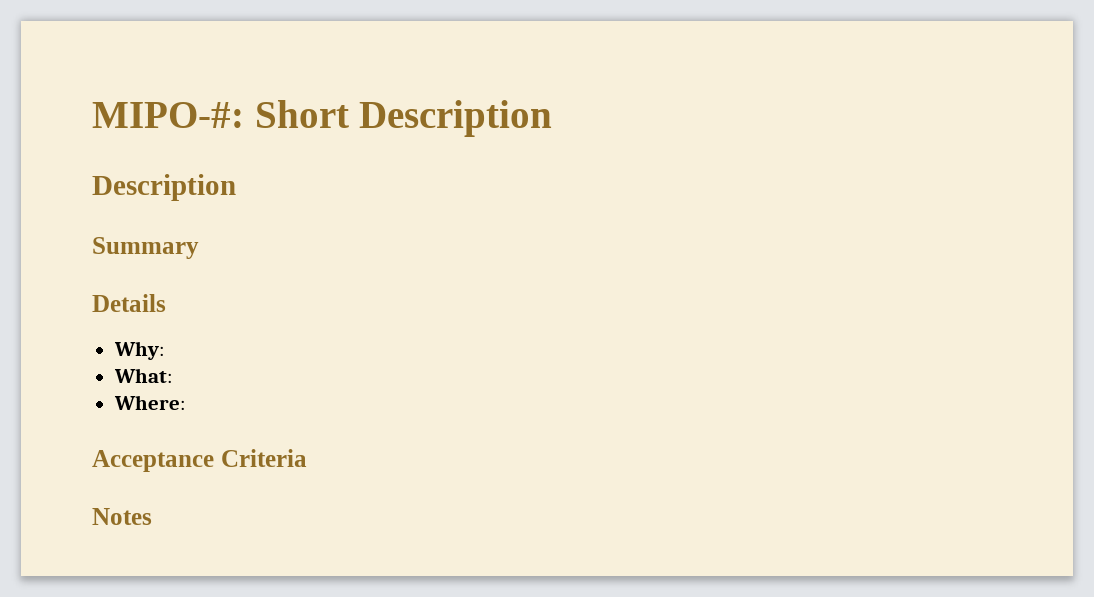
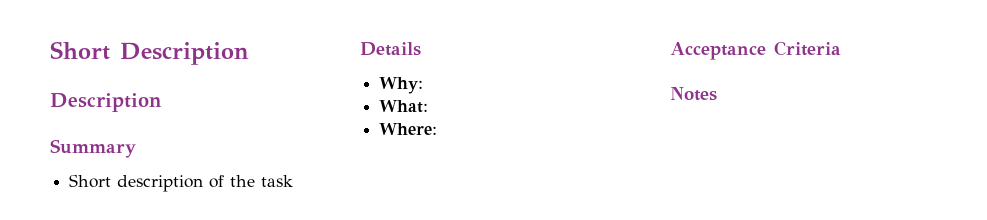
[92,102,244,128] MIPO-#: -> (50, 50) none
(199, 248) none -> [69,174,294,192] // Short description of the task

